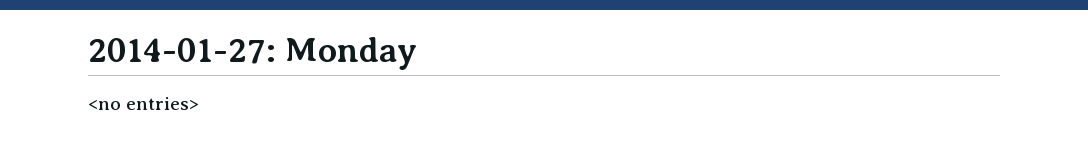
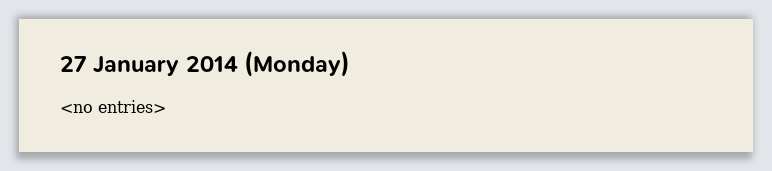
[88,37,418,70] 2014-01-27: Monday -> [60,51,351,77] 27 January 2014 (Monday)

